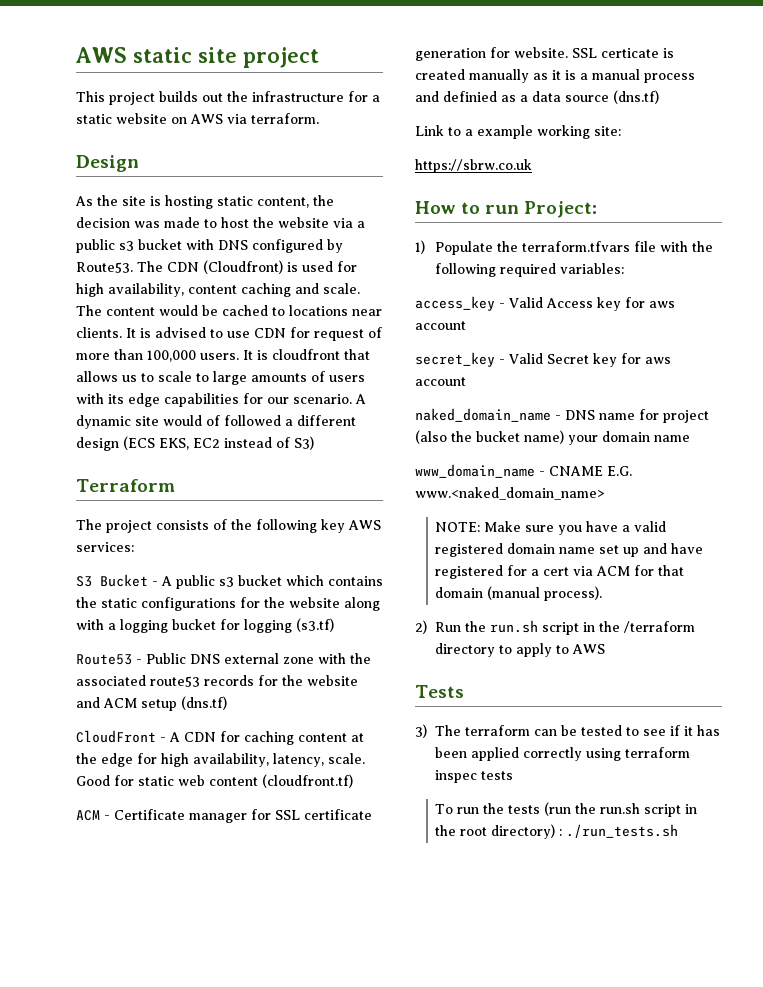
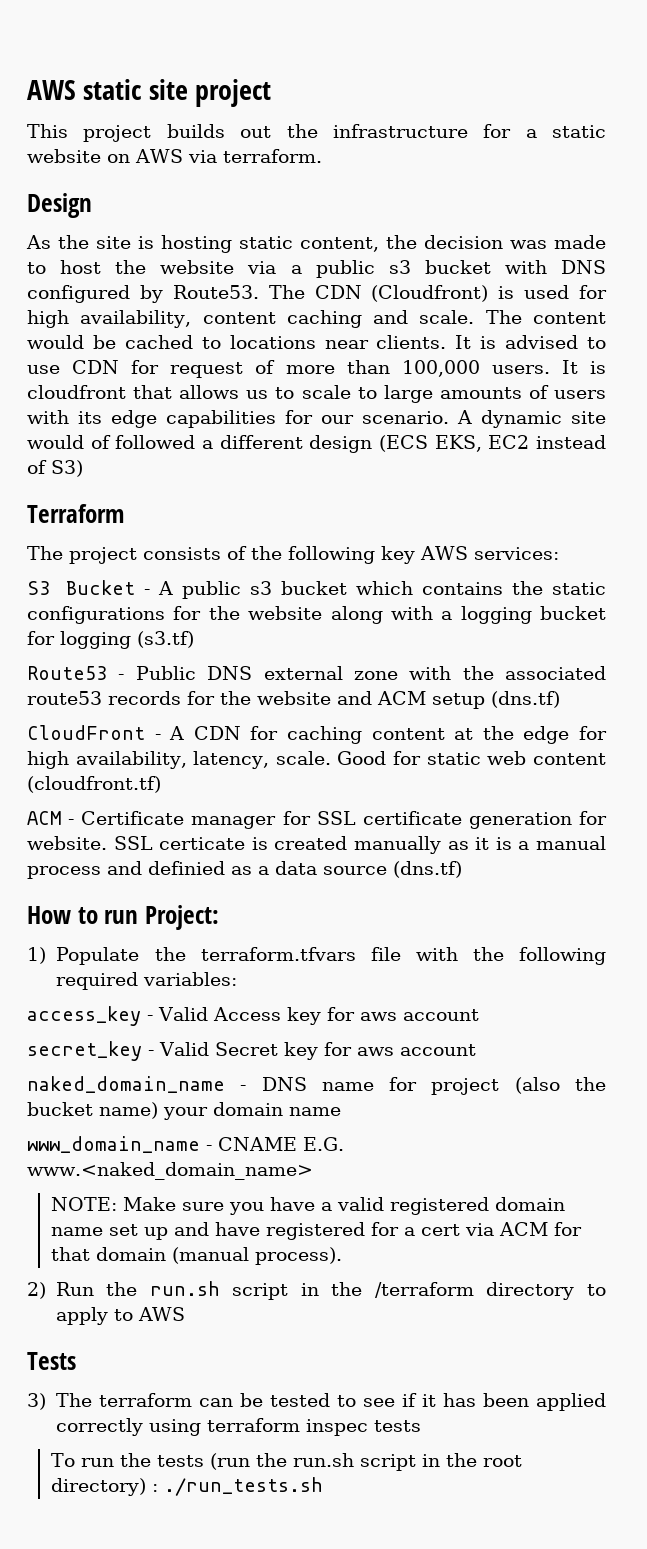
[415,125,621,139] [415,159,532,173] // Link to a example working site: // https://sbrw.co.uk -> (462, 869) none

